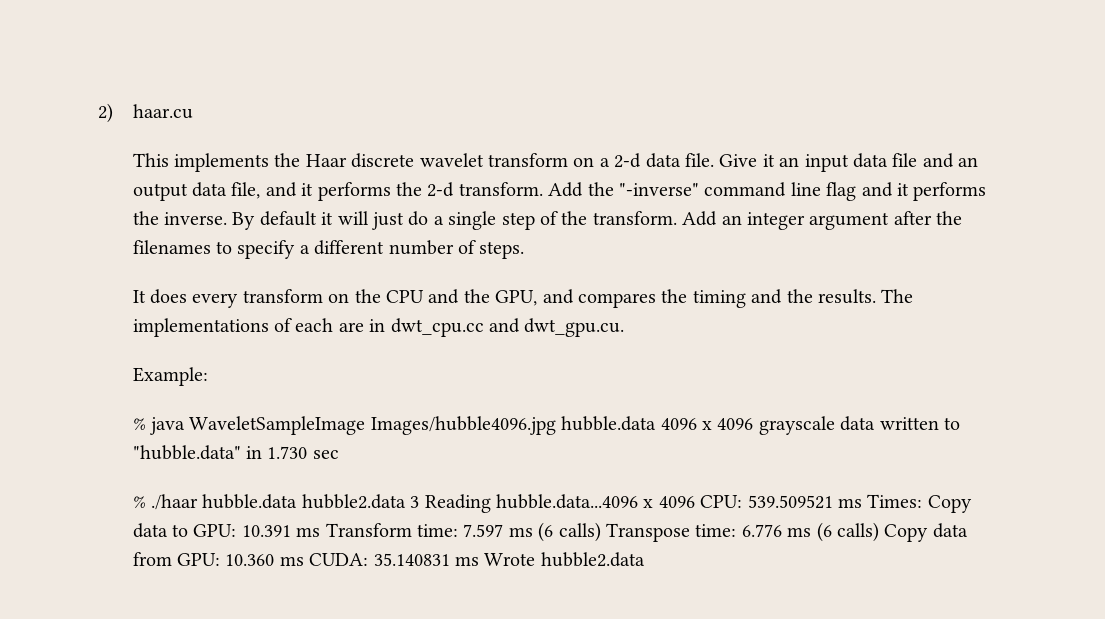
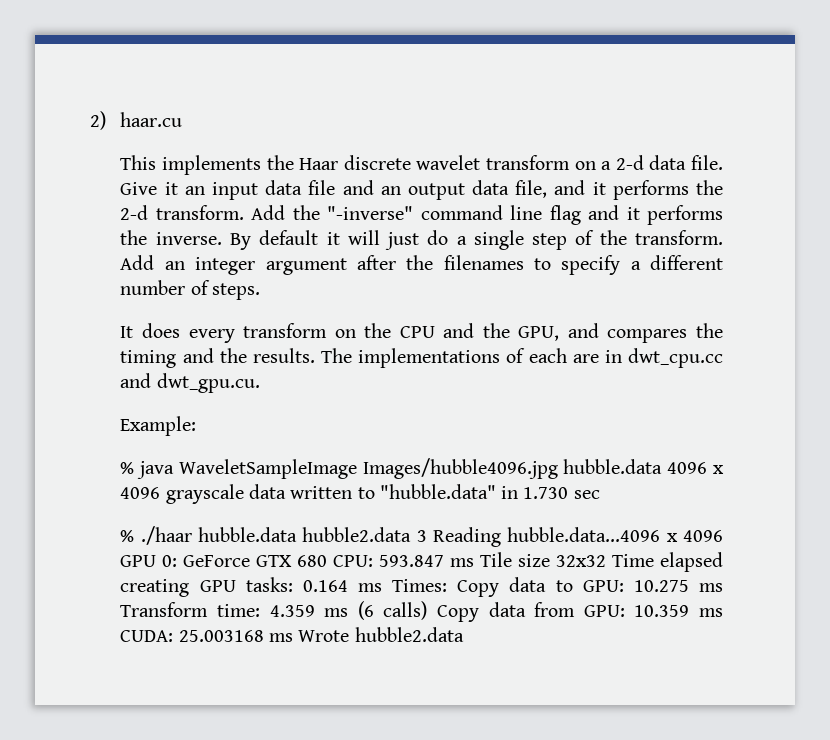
[700,495,833,509] CPU: 539.509521 -> [120,552,723,572] [120,577,348,597] GPU 0: GeForce GTX 680 CPU: 593.847 ms Tile size 32x32 Time elapsed creating GPU tasks: 0.164
[241,525,291,537] 10.391 -> [633,580,689,592] 10.275
[463,522,782,542] 7.597 ms (6 calls) Transpose time: 6.776 -> [269,605,315,617] 4.359
[225,554,275,566] 10.360 -> [634,605,690,617] 10.359
[373,553,450,566] 35.140831 -> [178,630,264,642] 25.003168

